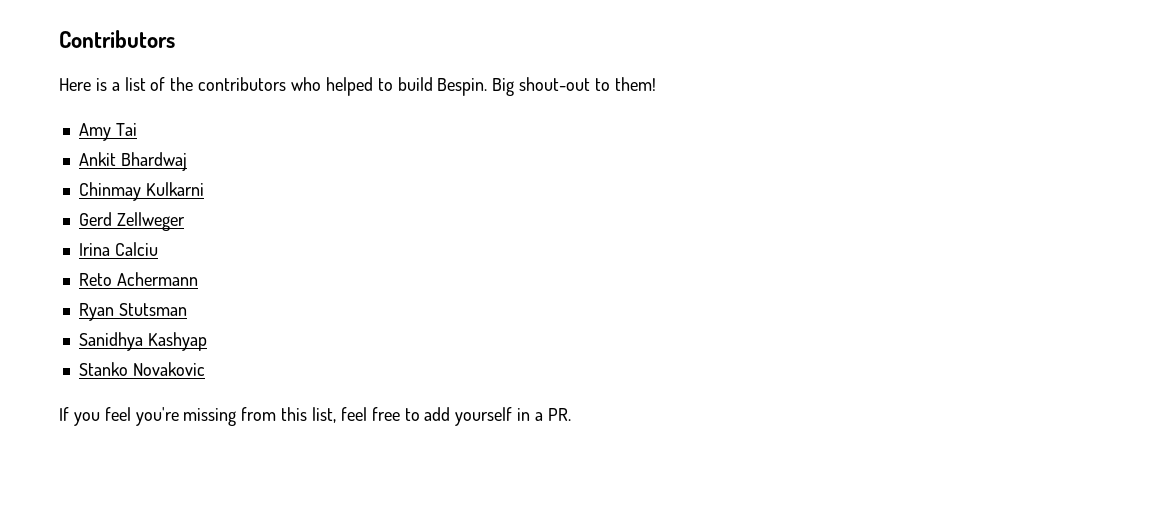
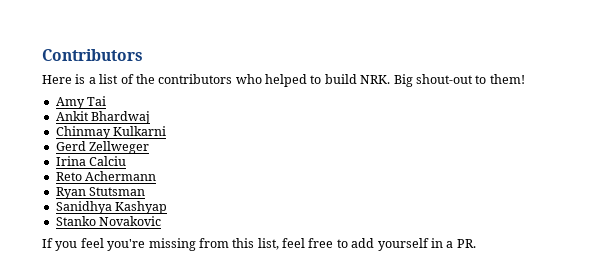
[437,78,488,96] Bespin. -> [360,75,391,84] NRK.

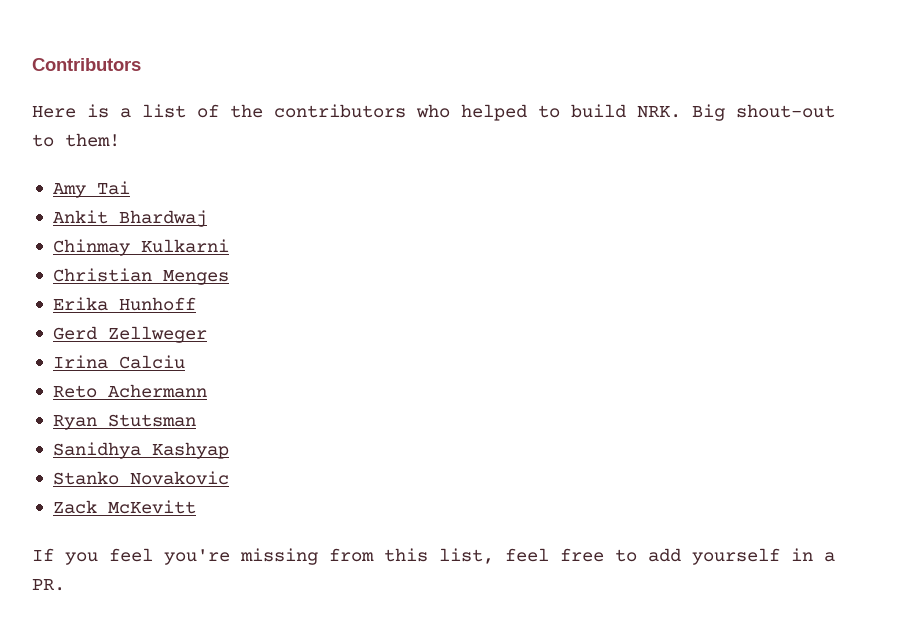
(167, 131) none -> [52,268,229,285] [52,297,196,311] // Christian Menges // Erika Hunhoff
(162, 221) none -> [52,500,196,514] // Zack McKevitt

